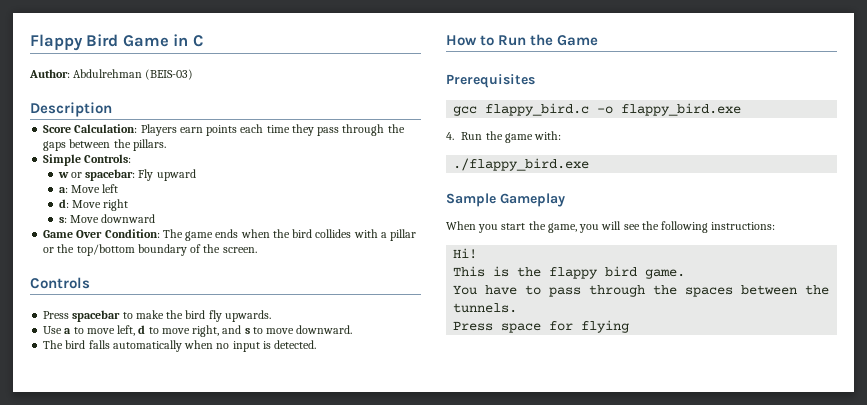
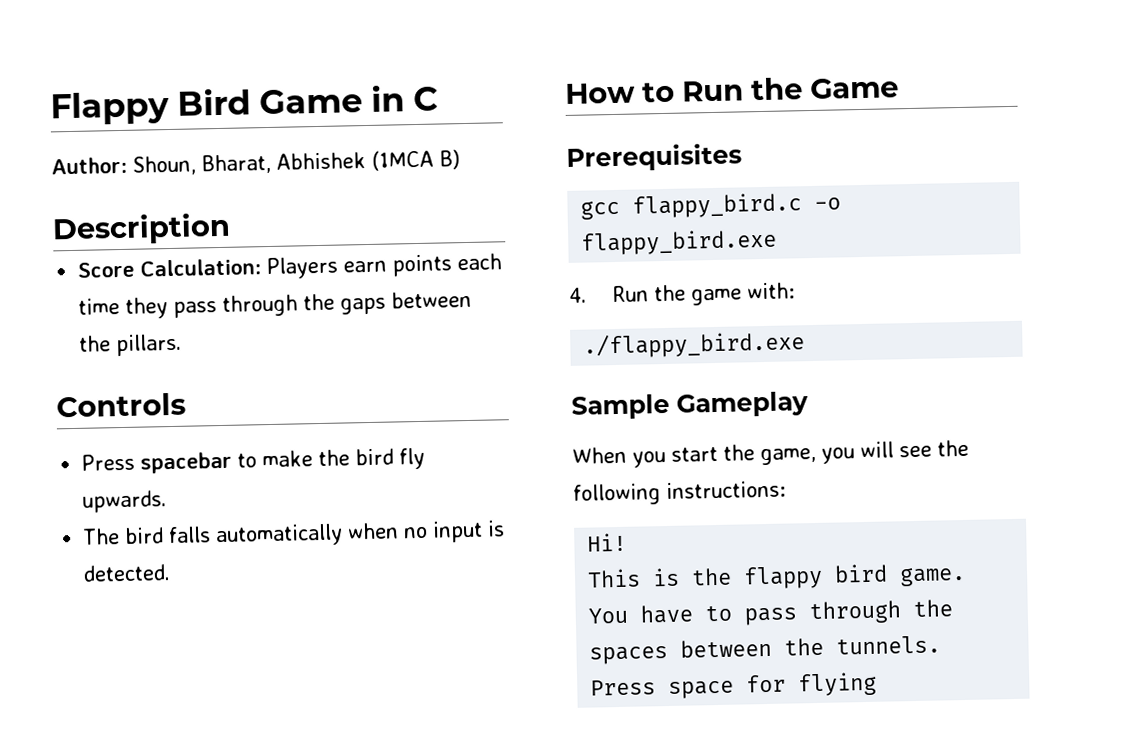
[73,69,194,80] Abdulrehman (BEIS-03) -> [132,149,460,176] Shoun, Bharat, Abhishek (1MCA B)
[43,154,132,166] [57,169,196,181] [58,184,119,193] [58,199,129,211] [58,214,156,223] [43,229,417,241] [43,244,257,256] // Simple Controls: // w or spacebar: Fly upward // a: Move left // d: Move right // s: Move downward // Game Over Condition: The game ends when the bird collides with a pillar or the top/bottom boundary of the screen. -> (183, 345) none
[43,325,353,337] // Use a to move left, d to move right, and s to move downward. -> (168, 501) none

